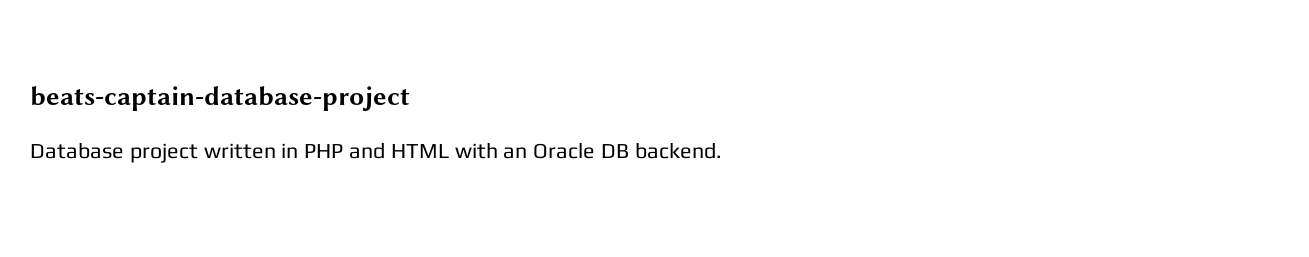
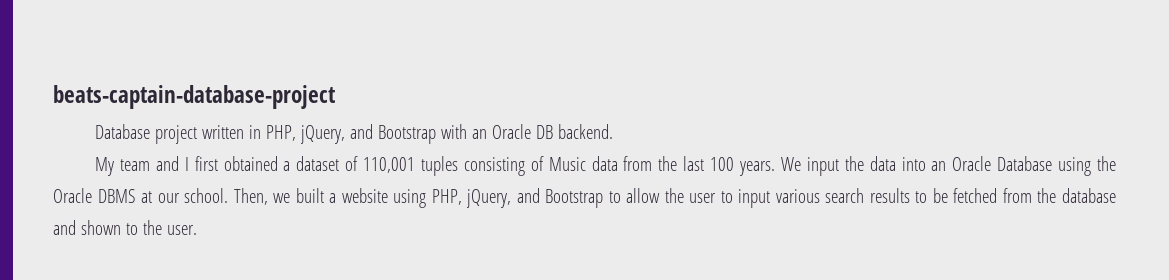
[304,142,449,159] PHP and HTML -> [266,124,436,144] PHP, jQuery, and Bootstrap
(722, 150) none -> [95,156,1117,176] [53,188,1117,208] [53,220,197,235] // My team and I first obtained a dataset of 110,001 tuples consisting of Music data from the last 100 years. We input the data into an Oracle Database using the Oracle DBMS at our school. Then, we built a website using PHP, jQuery, and Bootstrap to allow the user to input various search results to be fetched from the database and shown to the user.

